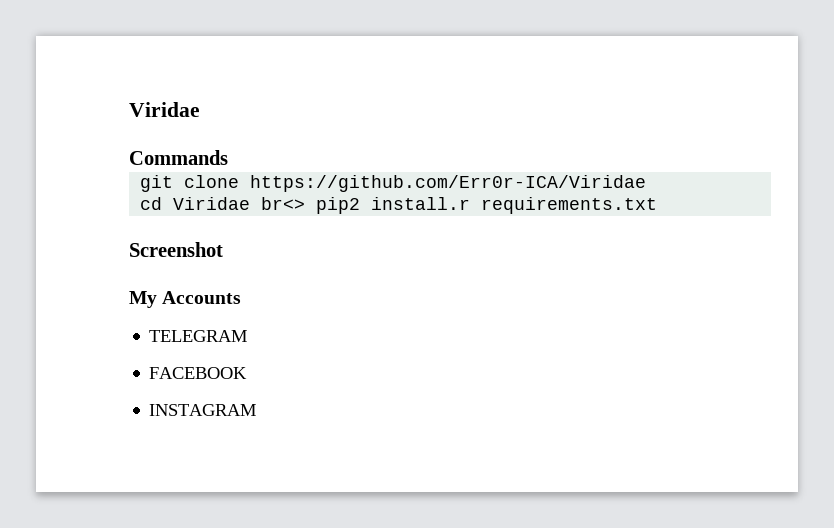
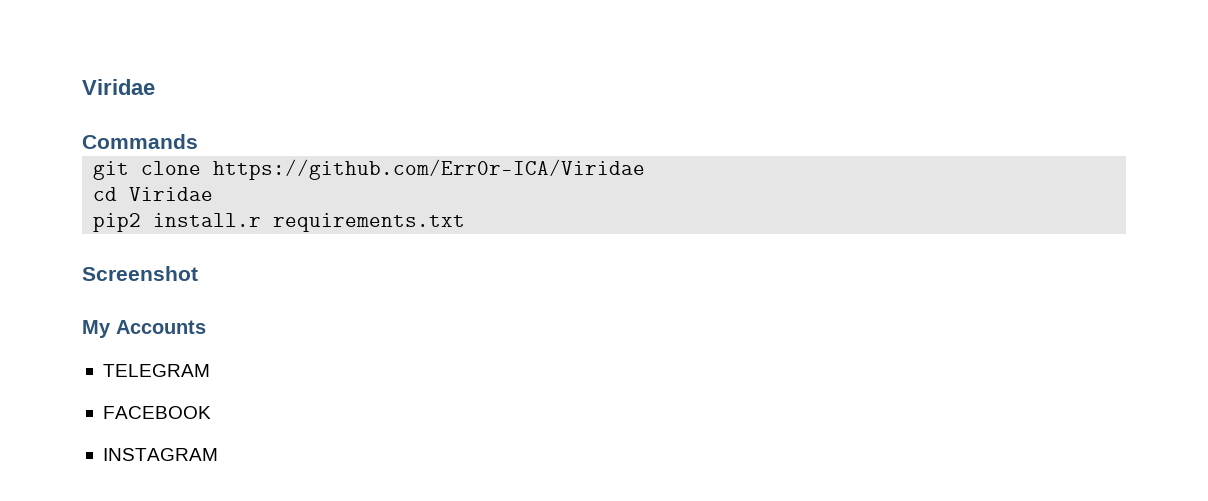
[261,197,306,210] br<> -> (214, 194) //

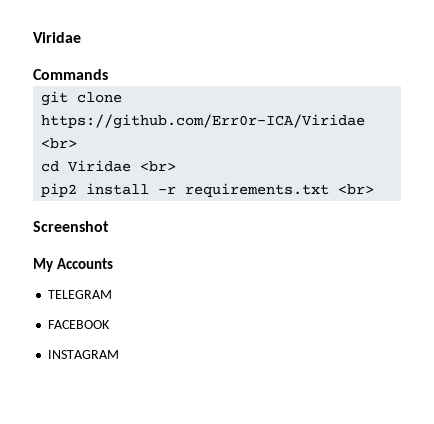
(646, 169) none -> [41,138,78,149] <br>
(214, 194) none -> [140,161,177,172] <br>
[153,213,262,227] install.r -> [86,183,177,195] install -r
(466, 222) none -> [338,184,375,195] <br>

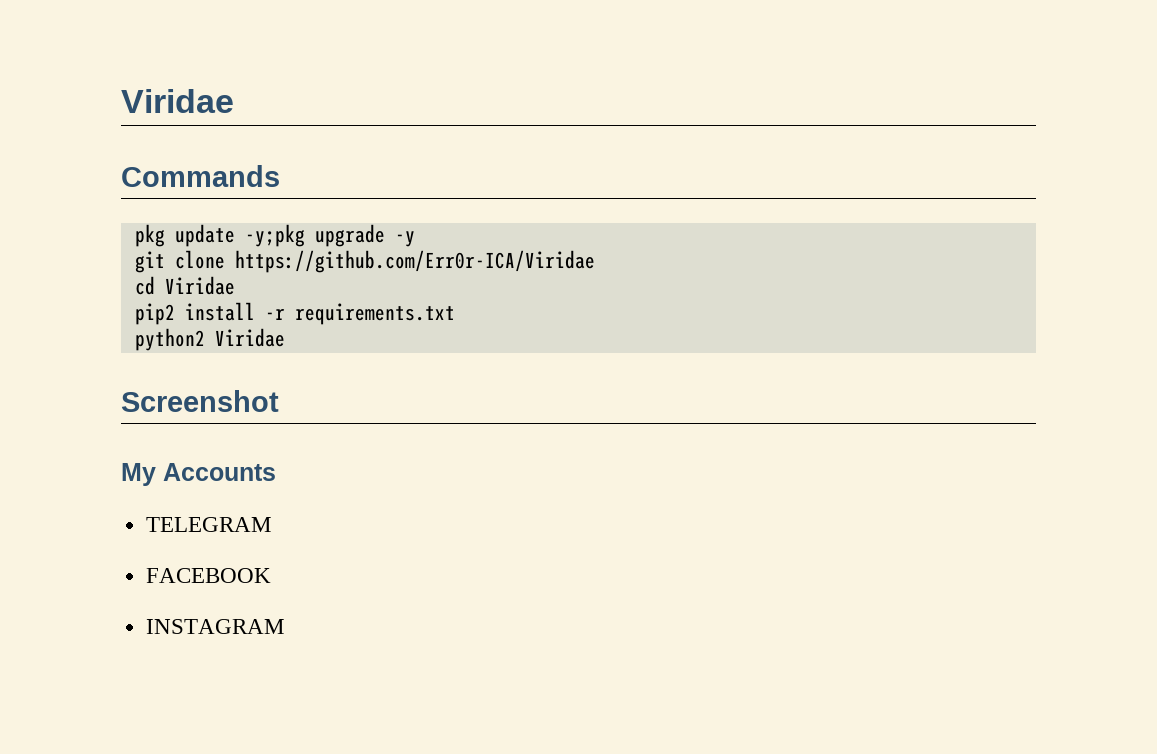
(108, 74) none -> [134,224,415,247] // pkg update -y;pkg upgrade -y
[41,138,78,149] <br> -> (595, 261) none
[140,161,177,172] <br> -> (235, 285) none
[338,184,375,195] <br> -> [134,328,285,351] // python2 Viridae

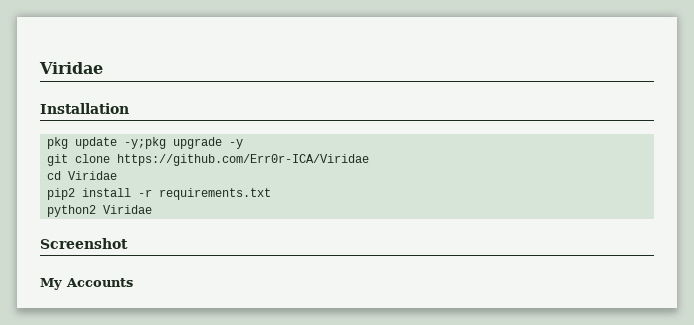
[121,89,234,113] [121,165,280,187] Viridae // Commands -> [39,62,103,74] [40,103,129,114] Viridae // Installation
[146,517,272,532] [146,568,272,583] [146,619,285,634] // TELEGRAM // FACEBOOK // INSTAGRAM -> (133, 282) none

